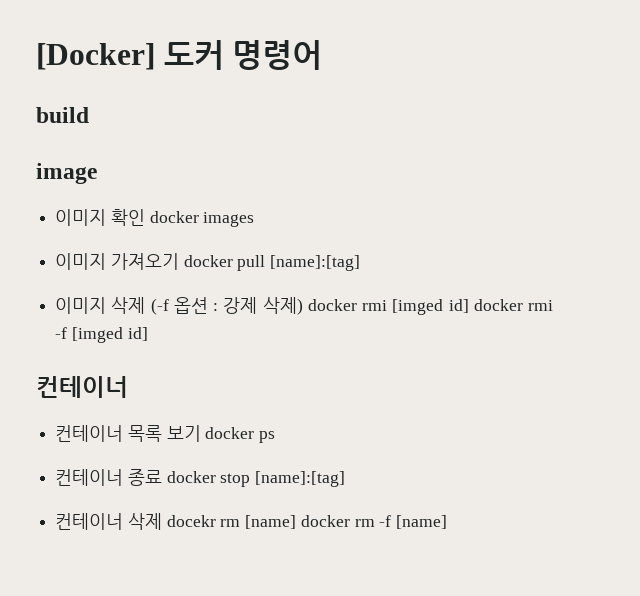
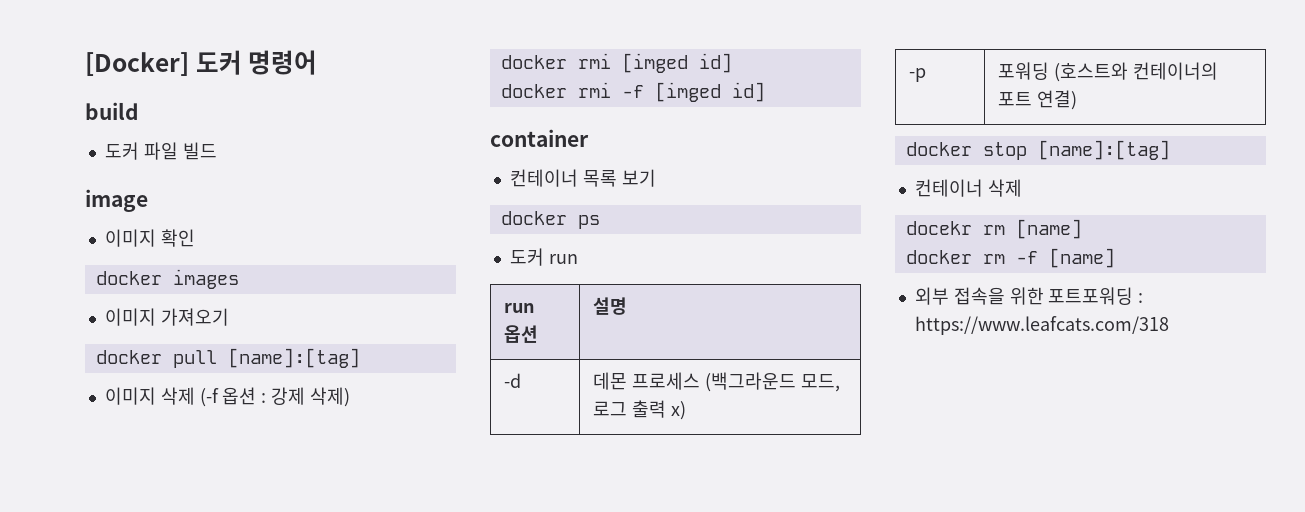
(89, 115) none -> [104,142,217,160] // 도커 파일 빌드
(145, 217) none -> (195, 238) //
(179, 261) none -> (229, 317) //
(303, 306) none -> (350, 397) //
(469, 306) none -> (732, 63) //
[36,376,128,398] 컨테이너 -> [490,129,589,147] container
(201, 433) none -> (656, 178) //
[55,469,162,486] 컨테이너 종료 -> [509,248,578,266] [504,303,536,313] [504,325,539,343] [593,297,628,315] [504,373,522,388] [593,372,840,392] [593,400,687,420] [909,68,927,82] [998,62,1219,82] [998,90,1078,110] 도커 run // run 옵션 | 설명 // -d | 데몬 프로세스 (백그라운드 모드, 로그 출력 x) // -p | 포워딩 (호스트와 컨테이너의 포트 연결) //
(162, 521) none -> (1022, 188) //
(297, 522) none -> (1082, 229) //
(448, 522) none -> [914,287,1144,305] [914,316,1169,335] // 외부 접속을 위한 포트포워딩 : https://www.leafcats.com/318

